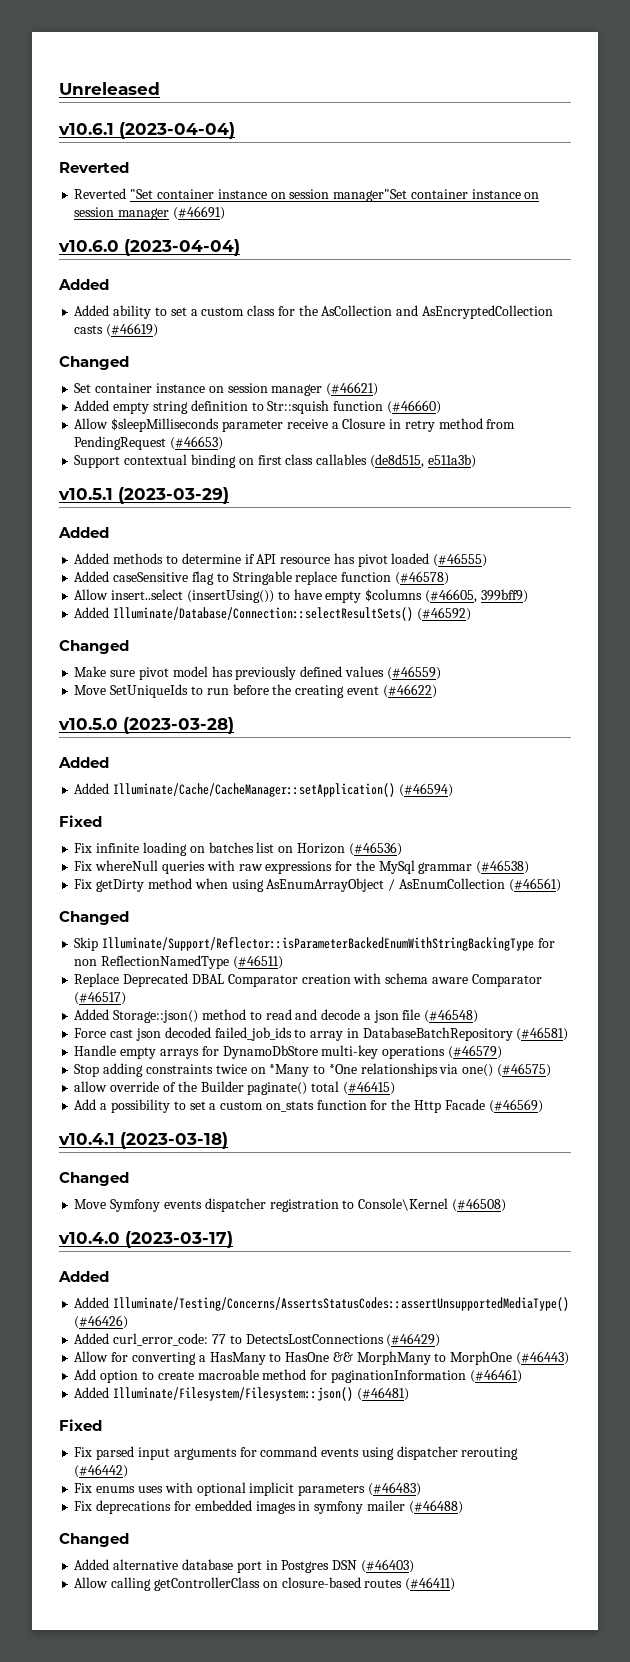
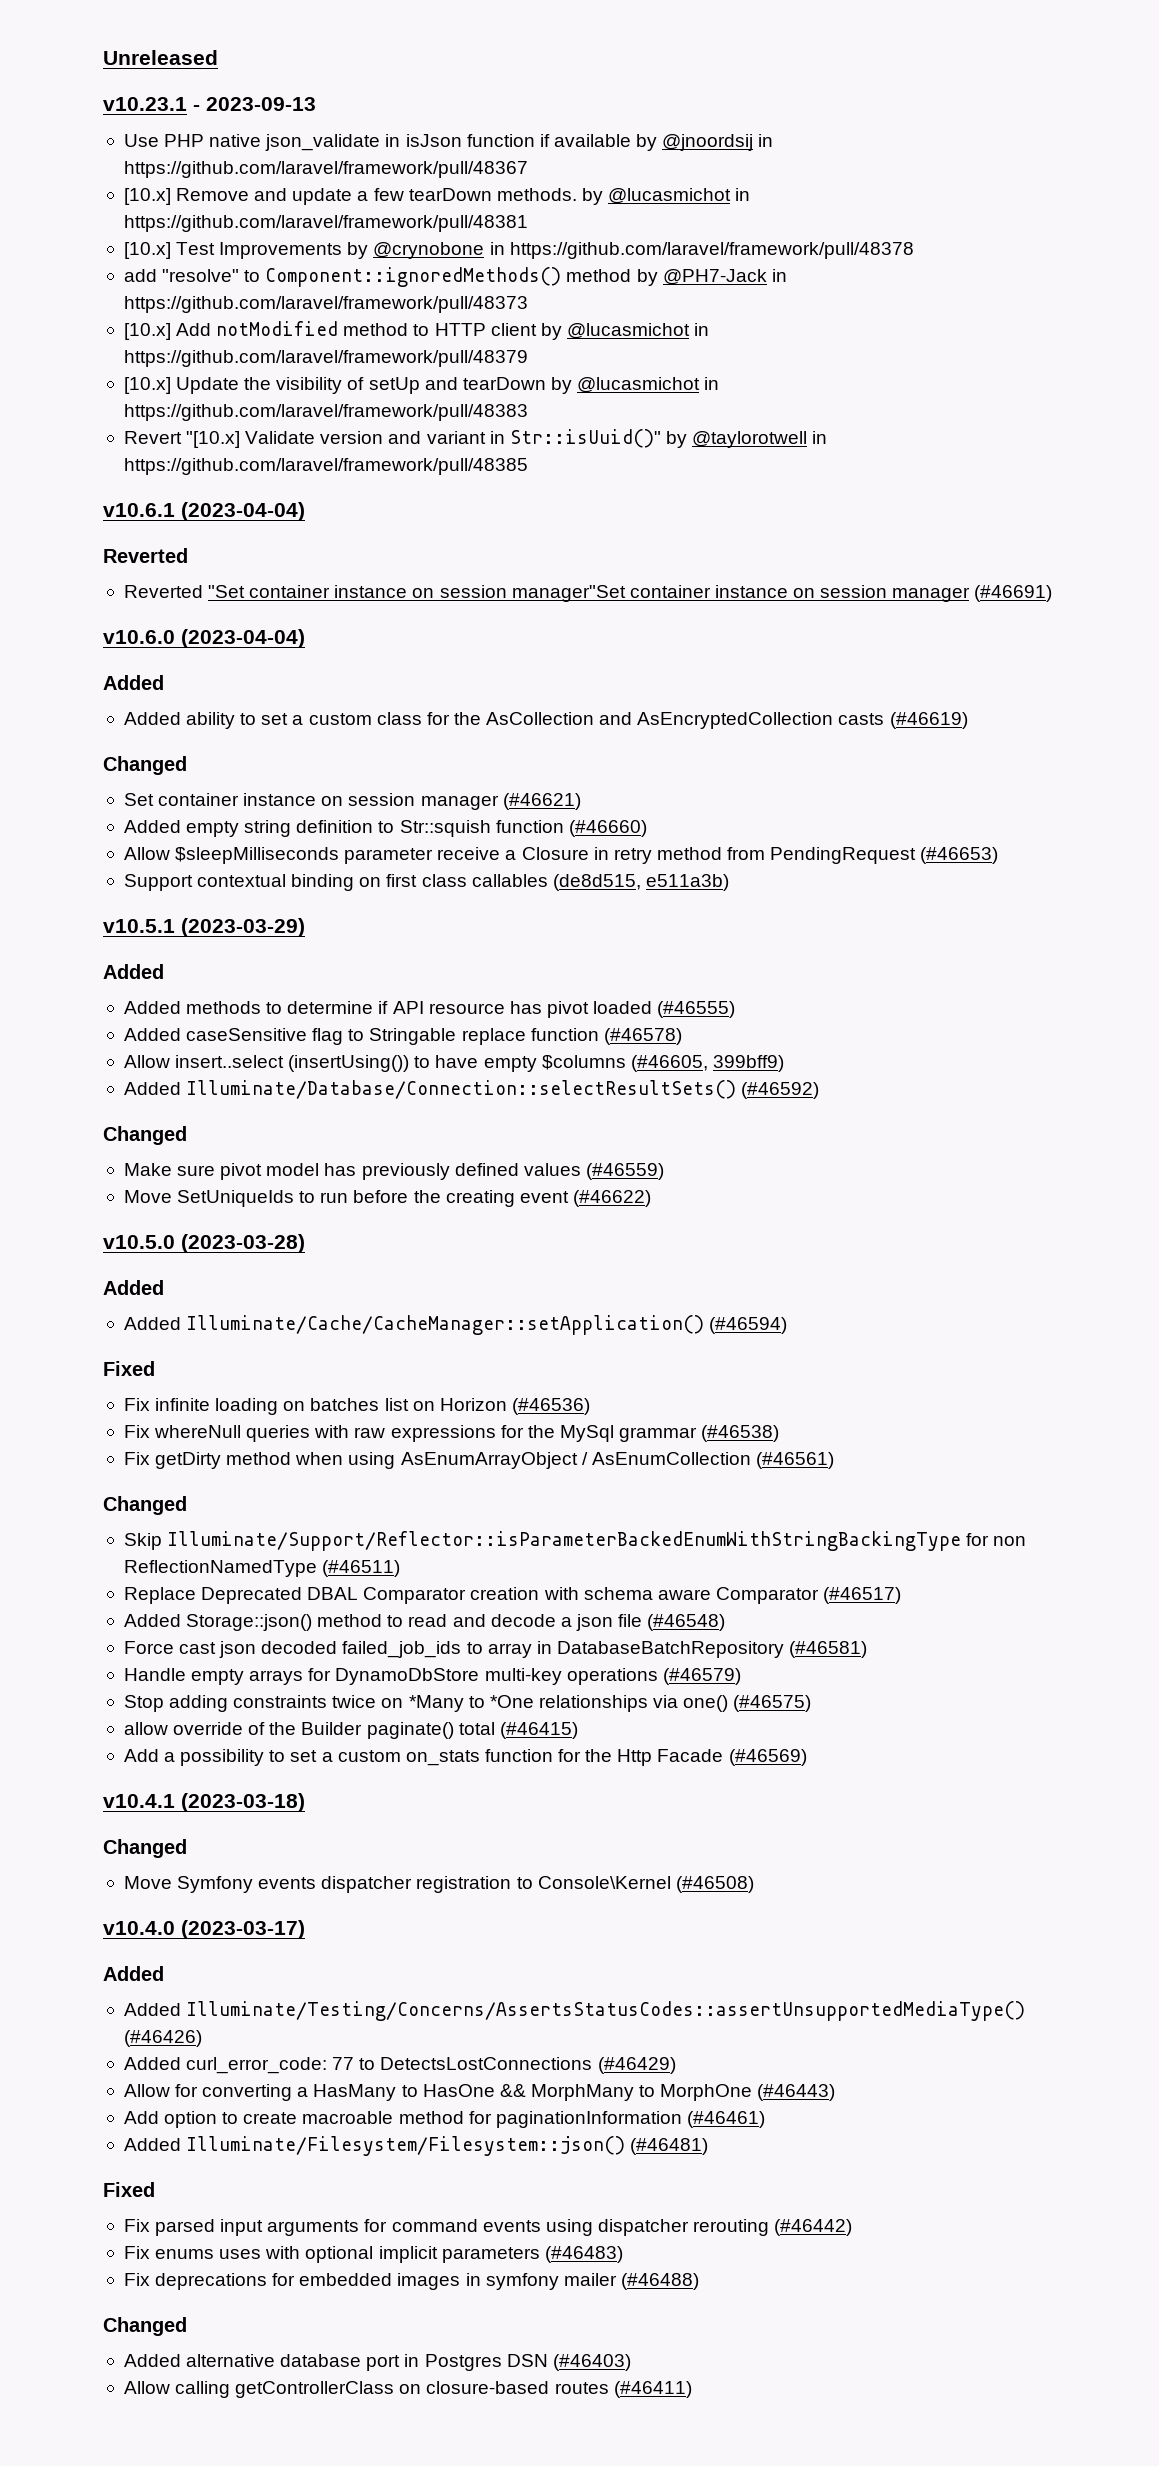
(160, 88) none -> [103,97,316,111] [123,134,774,151] [123,161,528,178] [123,188,751,205] [123,215,528,232] [123,242,914,259] [123,267,787,287] [123,296,528,313] [123,321,710,340] [123,350,528,367] [123,377,720,394] [123,404,528,421] [123,429,828,448] [123,458,528,475] // v10.23.1 - 2023-09-13 // Use PHP native json_validate in isJson function if available by @jnoordsij in https://github.com/laravel/framework/pull/48367 // [10.x] Remove and update a few tearDown methods. by @lucasmichot in https://github.com/laravel/framework/pull/48381 // [10.x] Test Improvements by @crynobone in https://github.com/laravel/framework/pull/48378 // add "resolve" to Component::ignoredMethods() method by @PH7-Jack in https://github.com/laravel/framework/pull/48373 // [10.x] Add notModified method to HTTP client by @lucasmichot in https://github.com/laravel/framework/pull/48379 // [10.x] Update the visibility of setUp and tearDown by @lucasmichot in https://github.com/laravel/framework/pull/48383 // Revert "[10.x] Validate version and variant in Str::isUuid()" by @taylorotwell in https://github.com/laravel/framework/pull/48385

